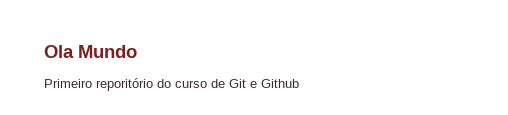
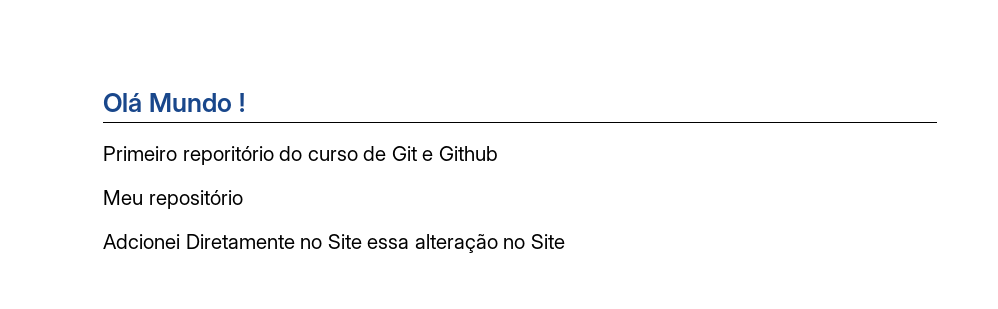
[44,45,74,58] Ola -> [103,93,142,112] Olá
(137, 51) none -> [239,93,246,112] !
(299, 83) none -> [103,190,243,209] [103,234,565,253] // Meu repositório // Adcionei Diretamente no Site essa alteração no Site

